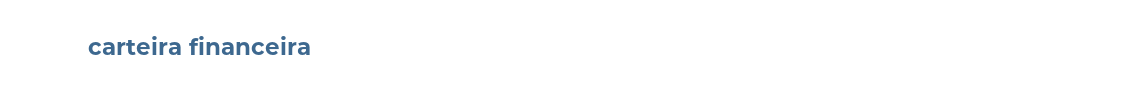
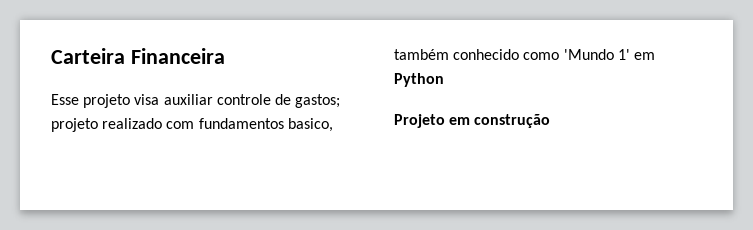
[88,36,311,55] carteira financeira -> [51,48,225,64] [51,94,341,108] [51,118,333,132] [394,49,655,60] [394,73,444,87] [394,114,551,128] Carteira Financeira // Esse projeto visa auxiliar controle de gastos; projeto realizado com fundamentos basico, também conhecido como 'Mundo 1' em Python // Projeto em construção

